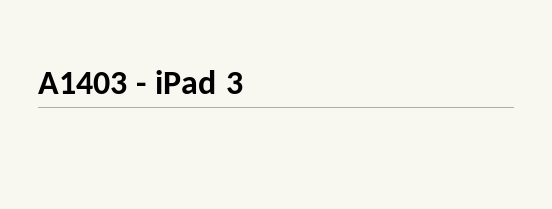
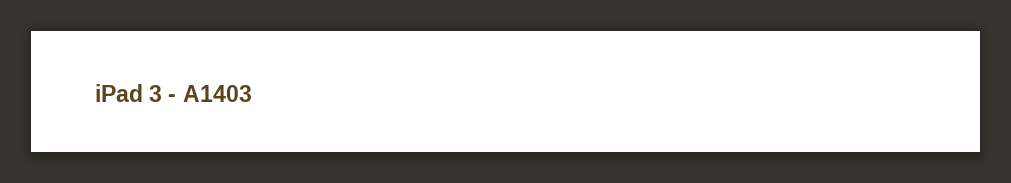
[38,70,243,94] A1403 - iPad 3 -> [95,84,252,102] iPad 3 - A1403

